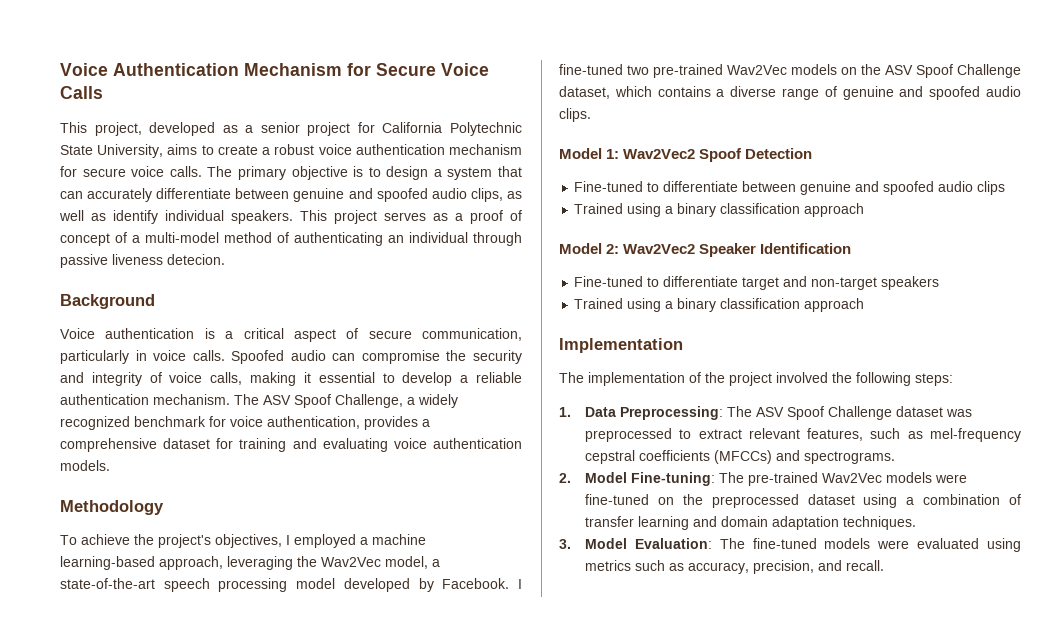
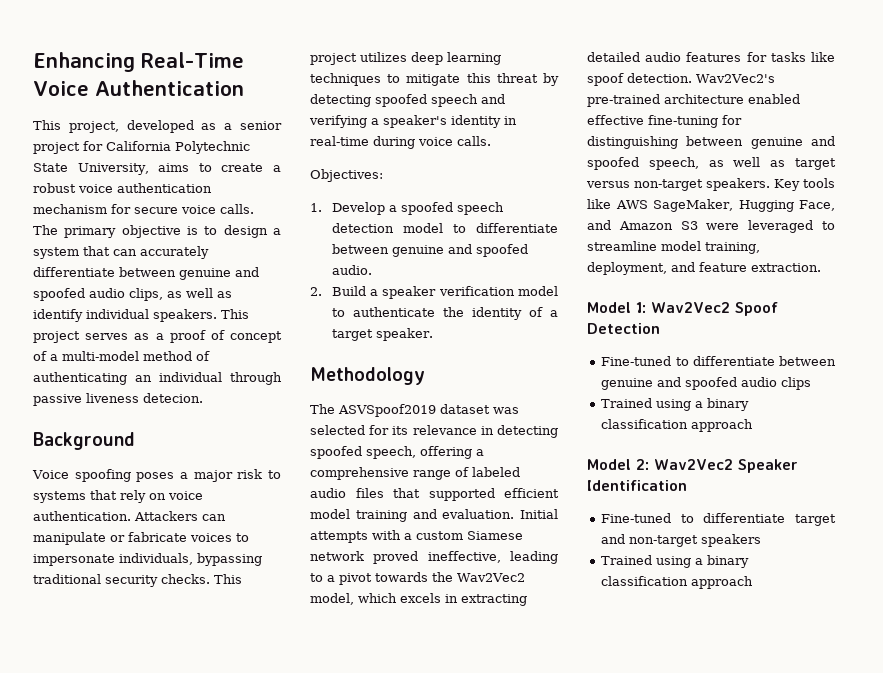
(60, 69) none -> [33,52,244,72] Enhancing Real-Time
[244,63,489,76] [60,86,103,99] Mechanism for Secure Voice Calls -> (244, 88) none
[105,328,522,342] [60,350,522,364] [60,372,522,386] [60,394,458,408] [60,416,430,430] [60,438,522,452] [60,460,110,471] [60,500,164,515] [60,534,426,548] [60,556,440,570] [60,578,522,592] [559,64,1021,78] [559,86,1021,100] [559,108,591,122] authentication is a critical aspect of secure communication, particularly in voice calls. Spoofed audio can compromise the security and integrity of voice calls, making it essential to develop a reliable authentication mechanism. The ASV Spoof Challenge, a widely recognized benchmark for voice authentication, provides a comprehensive dataset for training and evaluating voice authentication models. // Methodology // To achieve the project's objectives, I employed a machine learning-based approach, leveraging the Wav2Vec model, a state-of-the-art speech processing model developed by Facebook. I fine-tuned two pre-trained Wav2Vec models on the ASV Spoof Challenge dataset, which contains a diverse range of genuine and spoofed audio clips. -> [74,469,282,482] [33,490,203,503] [33,511,226,521] [33,532,249,545] [33,553,262,566] [33,574,242,587] [310,52,501,65] [310,73,559,86] [310,94,505,107] [309,115,517,128] [310,136,491,149] [310,169,383,182] [310,202,504,215] [331,223,558,233] [331,244,528,257] [331,265,372,275] [310,286,558,299] [331,307,558,320] [331,328,433,341] [310,367,425,385] [310,404,519,417] [310,425,558,438] [310,446,484,459] [310,467,520,480] [310,488,559,501] [310,509,558,522] [310,530,523,543] [310,551,558,564] [310,572,525,585] [310,593,527,606] [587,52,835,62] [587,73,775,86] [587,94,800,107] [587,115,742,128] [587,136,835,149] [587,157,836,170] [586,178,835,191] [587,199,835,212] [587,220,835,233] [587,241,760,254] [587,262,821,275] spoofing poses a major risk to systems that rely on voice authentication. Attackers can manipulate or fabricate voices to impersonate individuals, bypassing traditional security checks. This project utilizes deep learning techniques to mitigate this threat by detecting spoofed speech and verifying a speaker's identity in real-time during voice calls. // Objectives: // 1. Develop a spoofed speech detection model to differentiate between genuine and spoofed audio. // 2. Build a speaker verification model to authenticate the identity of a target speaker. // Methodology // The ASVSpoof2019 dataset was selected for its relevance in detecting spoofed speech, offering a comprehensive range of labeled audio files that supported efficient model training and evaluation. Initial attempts with a custom Siamese network proved ineffective, leading to a pivot towards the Wav2Vec2 model, which excels in extracting detailed audio features for tasks like spoof detection. Wav2Vec2's pre-trained architecture enabled effective fine-tuning for distinguishing between genuine and spoofed speech, as well as target versus non-target speakers. Key tools like AWS SageMaker, Hugging Face, and Amazon S3 were leveraged to streamline model training, deployment, and feature extraction.
[559,338,683,353] [559,372,953,386] [559,406,973,420] [585,428,1021,442] [585,450,896,464] [559,472,968,486] [585,494,1021,508] [585,516,917,530] [559,538,1021,552] [585,560,885,574] // Implementation // The implementation of the project involved the following steps: // 1. Data Preprocessing: The ASV Spoof Challenge dataset was preprocessed to extract relevant features, such as mel-frequency cepstral coefficients (MFCCs) and spectrograms. // 2. Model Fine-tuning: The pre-trained Wav2Vec models were fine-tuned on the preprocessed dataset using a combination of transfer learning and domain adaptation techniques. // 3. Model Evaluation: The fine-tuned models were evaluated using metrics such as accuracy, precision, and recall. -> (754, 582) none

